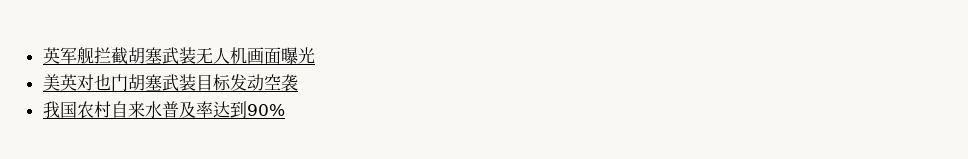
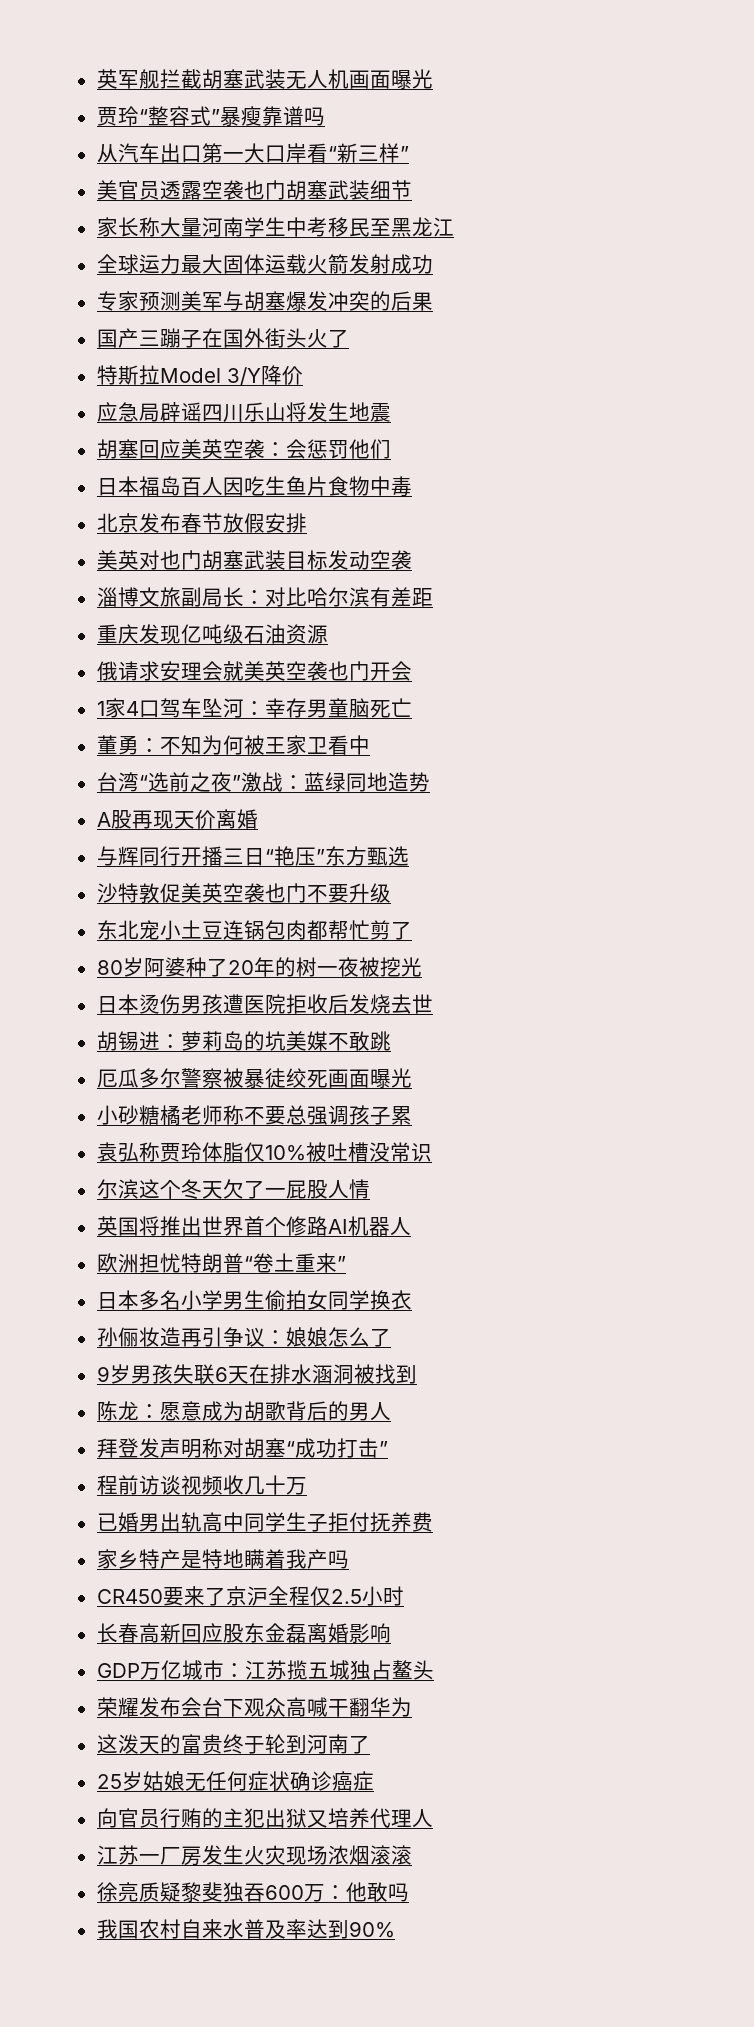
(315, 55) none -> [96,106,325,126] [96,143,409,163] [96,180,412,200] [96,217,454,237] [96,254,433,274] [96,291,433,312] [96,328,349,348] [96,365,303,385] [96,402,391,422] [96,439,391,459] [96,476,412,497] [96,513,307,533] // 贾玲“整容式”暴瘦靠谱吗 // 从汽车出口第一大口岸看“新三样” // 美官员透露空袭也门胡塞武装细节 // 家长称大量河南学生中考移民至黑龙江 // 全球运力最大固体运载火箭发射成功 // 专家预测美军与胡塞爆发冲突的后果 // 国产三蹦子在国外街头火了 // 特斯拉Model 3/Y降价 // 应急局辟谣四川乐山将发生地震 // 胡塞回应美英空袭：会惩罚他们 // 日本福岛百人因吃生鱼片食物中毒 // 北京发布春节放假安排
(298, 83) none -> [96,587,433,607] [96,624,328,644] [96,661,412,681] [96,698,412,718] [96,735,370,755] [96,772,430,792] [96,809,258,829] [96,846,409,866] [96,883,391,904] [96,920,412,940] [96,957,422,977] [96,994,433,1014] [96,1031,391,1051] [96,1068,412,1089] [96,1105,412,1125] [96,1142,432,1162] [96,1179,370,1199] [96,1216,411,1236] [96,1253,346,1273] [96,1290,412,1310] [96,1327,391,1347] [96,1364,417,1385] [96,1401,391,1421] [96,1438,388,1458] [96,1475,307,1495] [96,1512,433,1532] [96,1549,349,1569] [96,1586,404,1606] [96,1623,391,1643] [96,1660,434,1680] [96,1697,412,1717] [96,1734,370,1754] [96,1771,374,1791] [96,1808,433,1828] [96,1845,412,1866] [96,1882,409,1902] // 淄博文旅副局长：对比哈尔滨有差距 // 重庆发现亿吨级石油资源 // 俄请求安理会就美英空袭也门开会 // 1家4口驾车坠河：幸存男童脑死亡 // 董勇：不知为何被王家卫看中 // 台湾“选前之夜”激战：蓝绿同地造势 // A股再现天价离婚 // 与辉同行开播三日“艳压”东方甄选 // 沙特敦促美英空袭也门不要升级 // 东北宠小土豆连锅包肉都帮忙剪了 // 80岁阿婆种了20年的树一夜被挖光 // 日本烫伤男孩遭医院拒收后发烧去世 // 胡锡进：萝莉岛的坑美媒不敢跳 // 厄瓜多尔警察被暴徒绞死画面曝光 // 小砂糖橘老师称不要总强调孩子累 // 袁弘称贾玲体脂仅10%被吐槽没常识 // 尔滨这个冬天欠了一屁股人情 // 英国将推出世界首个修路AI机器人 // 欧洲担忧特朗普“卷土重来” // 日本多名小学男生偷拍女同学换衣 // 孙俪妆造再引争议：娘娘怎么了 // 9岁男孩失联6天在排水涵洞被找到 // 陈龙：愿意成为胡歌背后的男人 // 拜登发声明称对胡塞“成功打击” // 程前访谈视频收几十万 // 已婚男出轨高中同学生子拒付抚养费 // 家乡特产是特地瞒着我产吗 // CR450要来了京沪全程仅2.5小时 // 长春高新回应股东金磊离婚影响 // GDP万亿城市：江苏揽五城独占鳌头 // 荣耀发布会台下观众高喊干翻华为 // 这泼天的富贵终于轮到河南了 // 25岁姑娘无任何症状确诊癌症 // 向官员行贿的主犯出狱又培养代理人 // 江苏一厂房发生火灾现场浓烟滚滚 // 徐亮质疑黎斐独吞600万：他敢吗

